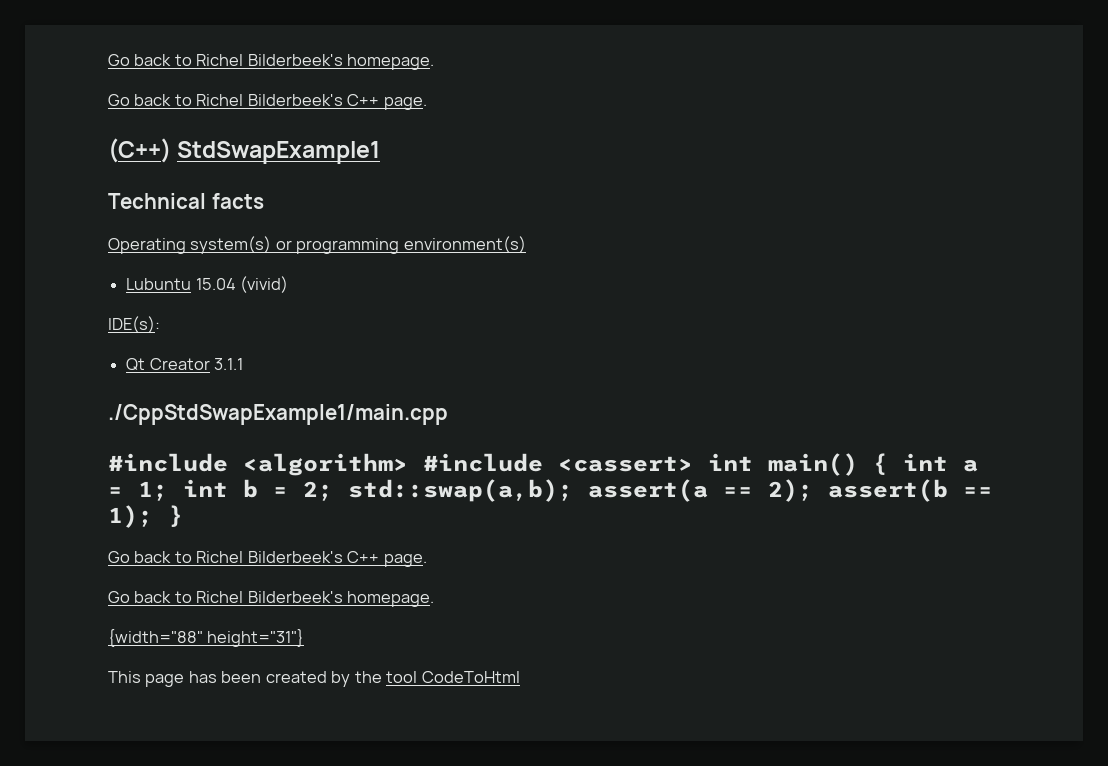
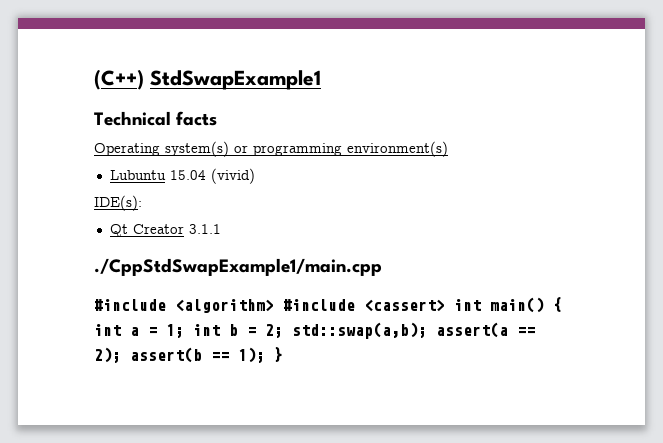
[108,54,435,70] [108,94,427,110] Go back to Richel Bilderbeek's homepage. // Go back to Richel Bilderbeek's C++ page. // -> (94, 79) none
[108,551,427,567] [108,591,435,607] [108,629,305,647] [108,671,520,687] // Go back to Richel Bilderbeek's C++ page. // Go back to Richel Bilderbeek's homepage. // {width="88" height="31"} // This page has been created by the tool CodeToHtml -> (283, 354) none

